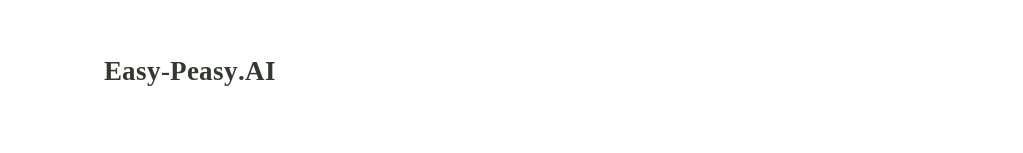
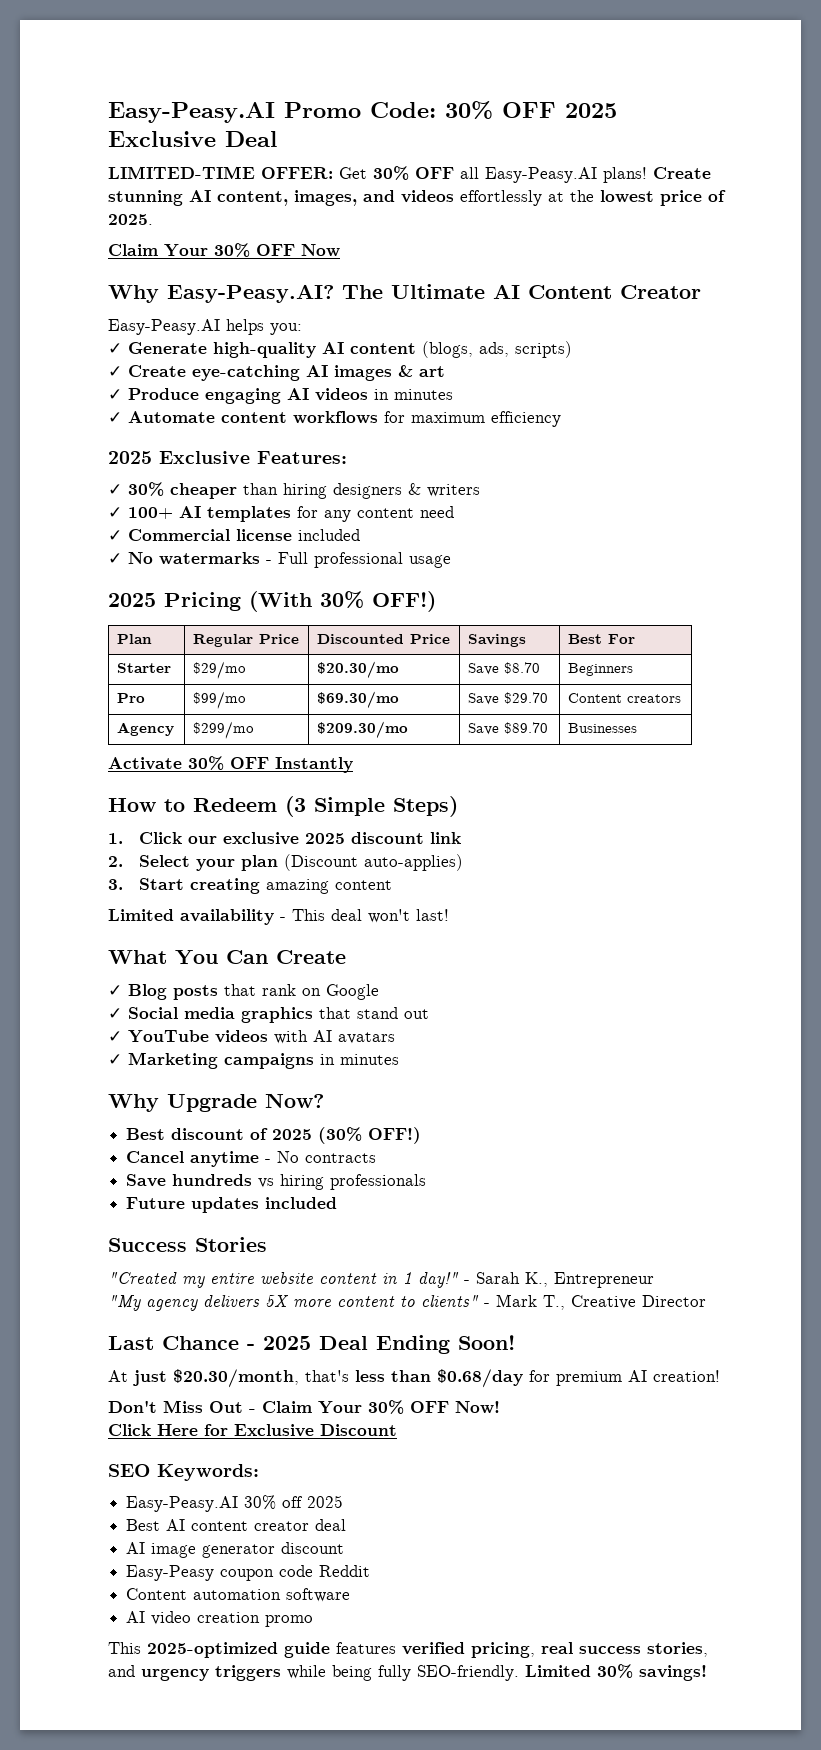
[104,62,276,86] Easy-Peasy.AI -> [108,101,617,123] [108,131,277,147] [108,166,711,183] [108,190,726,206] [108,214,153,225] [108,243,340,257] [108,284,701,303] [108,319,302,335] [108,341,572,358] [108,365,445,381] [108,388,453,404] [108,411,561,427] [108,451,347,464] [108,482,480,499] [108,506,454,522] [108,529,360,541] [108,552,451,568] [108,591,436,612] [117,634,153,644] [193,634,300,647] [317,634,451,644] [468,634,527,647] [568,634,636,644] [117,663,172,673] [193,661,247,679] [317,661,400,678] [468,662,541,675] [568,663,634,676] [117,693,146,703] [193,691,247,709] [317,691,400,708] [468,692,549,705] [568,693,682,703] [117,722,175,736] [193,721,255,739] [317,721,409,738] [468,722,549,735] [568,723,638,733] [108,756,353,773] [108,796,458,817] [108,832,462,845] [108,854,464,871] [108,878,393,894] [108,909,449,925] [108,950,346,965] [108,984,379,1000] [108,1007,429,1023] [108,1030,395,1044] [108,1052,399,1069] [108,1093,324,1112] [126,1127,422,1144] [126,1151,377,1167] [126,1174,427,1190] [126,1197,338,1213] [108,1237,267,1252] [108,1272,654,1288] [108,1294,706,1311] [108,1335,515,1354] [108,1369,720,1388] [108,1400,500,1414] [108,1424,397,1437] [108,1464,259,1481] [126,1495,344,1512] [126,1519,347,1531] [126,1542,345,1558] [126,1565,371,1581] [126,1588,351,1602] [126,1611,314,1627] [108,1642,708,1658] [108,1664,707,1681] Easy-Peasy.AI Promo Code: 30% OFF 2025 Exclusive Deal // LIMITED-TIME OFFER: Get 30% OFF all Easy-Peasy.AI plans! Create stunning AI content, images, and videos effortlessly at the lowest price of 2025. // Claim Your 30% OFF Now // Why Easy-Peasy.AI? The Ultimate AI Content Creator // Easy-Peasy.AI helps you: // ✓ Generate high-quality AI content (blogs, ads, scripts) // ✓ Create eye-catching AI images & art // ✓ Produce engaging AI videos in minutes // ✓ Automate content workflows for maximum efficiency // 2025 Exclusive Features: // ✓ 30% cheaper than hiring designers & writers // ✓ 100+ AI templates for any content need // ✓ Commercial license included // ✓ No watermarks - Full professional usage // 2025 Pricing (With 30% OFF!) // Plan | Regular Price | Discounted Price | Savings | Best For // Starter | $29/mo | $20.30/mo | Save $8.70 | Beginners // Pro | $99/mo | $69.30/mo | Save $29.70 | Content creators // Agency | $299/mo | $209.30/mo | Save $89.70 | Businesses // Activate 30% OFF Instantly // How to Redeem (3 Simple Steps) // 1. Click our exclusive 2025 discount link // 2. Select your plan (Discount auto-applies) // 3. Start creating amazing content // Limited availability - This deal won't last! // What You Can Create // ✓ Blog posts that rank on Google // ✓ Social media graphics that stand out // ✓ YouTube videos with AI avatars // ✓ Marketing campaigns in minutes // Why Upgrade Now? // Best discount of 2025 (30% OFF!) // Cancel anytime - No contracts // Save hundreds vs hiring professionals // Future updates included // Success Stories // "Created my entire website content in 1 day!" - Sarah K., Entrepreneur // "My agency delivers 5X more content to clients" - Mark T., Creative Director // Last Chance - 2025 Deal Ending Soon! // At just $20.30/month, that's less than $0.68/day for premium AI creation! // Don't Miss Out - Claim Your 30% OFF Now! // Click Here for Exclusive Discount // SEO Keywords: // Easy-Peasy.AI 30% off 2025 // Best AI content creator deal // AI image generator discount // Easy-Peasy coupon code Reddit // Content automation software // AI video creation promo // This 2025-optimized guide features verified pricing, real success stories, and urgency triggers while being fully SEO-friendly. Limited 30% savings!

